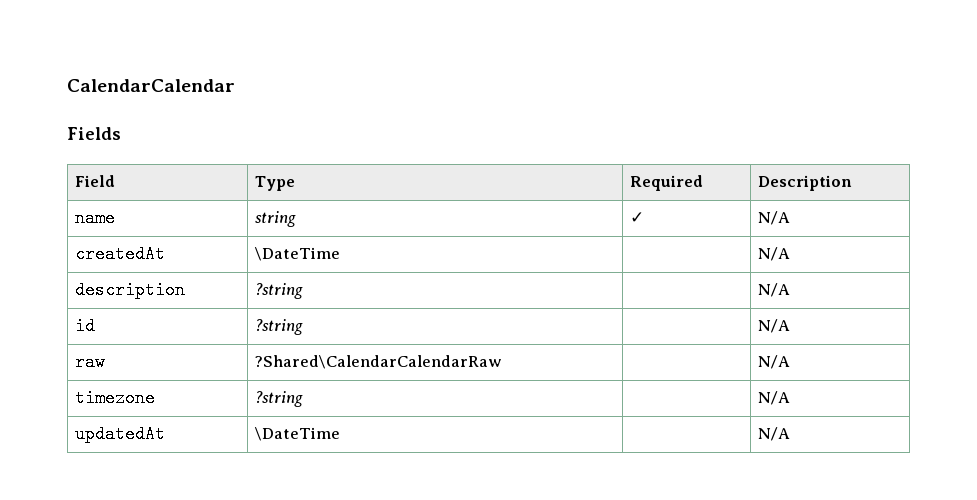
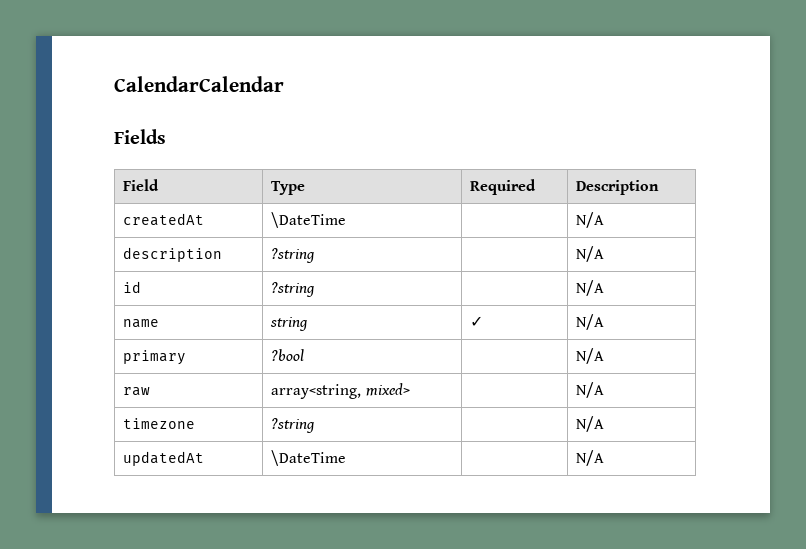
[75,209,116,227] [255,211,297,227] [630,212,645,223] [758,211,791,225] // name | string | ✓ | N/A -> (660, 187) none
(791, 326) none -> [123,319,160,328] [270,317,309,331] [470,316,484,327] [576,314,605,330] [123,350,187,365] [271,349,305,361] [576,348,605,364] // name | string | ✓ | N/A // primary | ?bool | | N/A
[255,355,503,369] ?Shared\CalendarCalendarRaw -> [271,383,410,399] array<string, mixed>

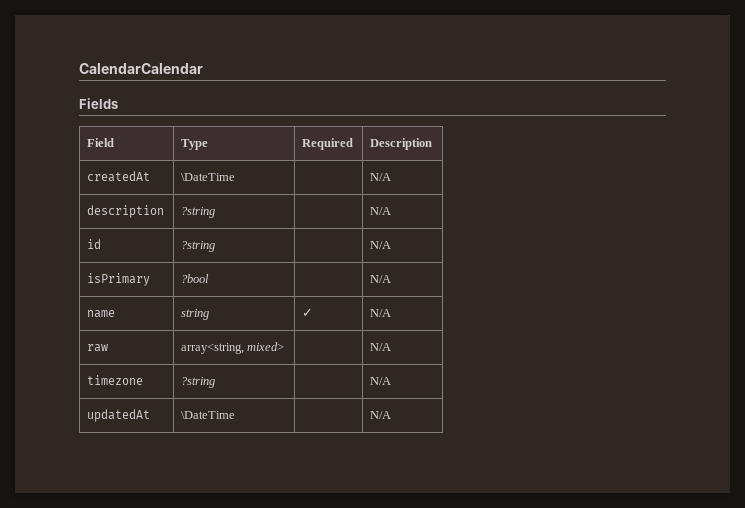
(605, 288) none -> [87,273,151,286] [181,274,210,283] [370,275,392,283] // isPrimary | ?bool | | N/A
[123,350,187,365] [271,349,305,361] [576,348,605,364] // primary | ?bool | | N/A -> (392, 313) none

